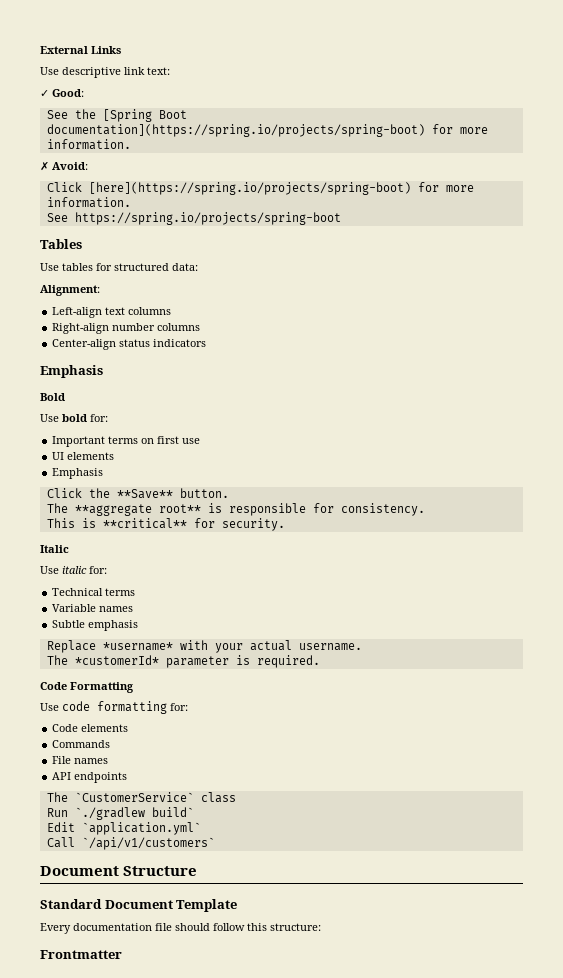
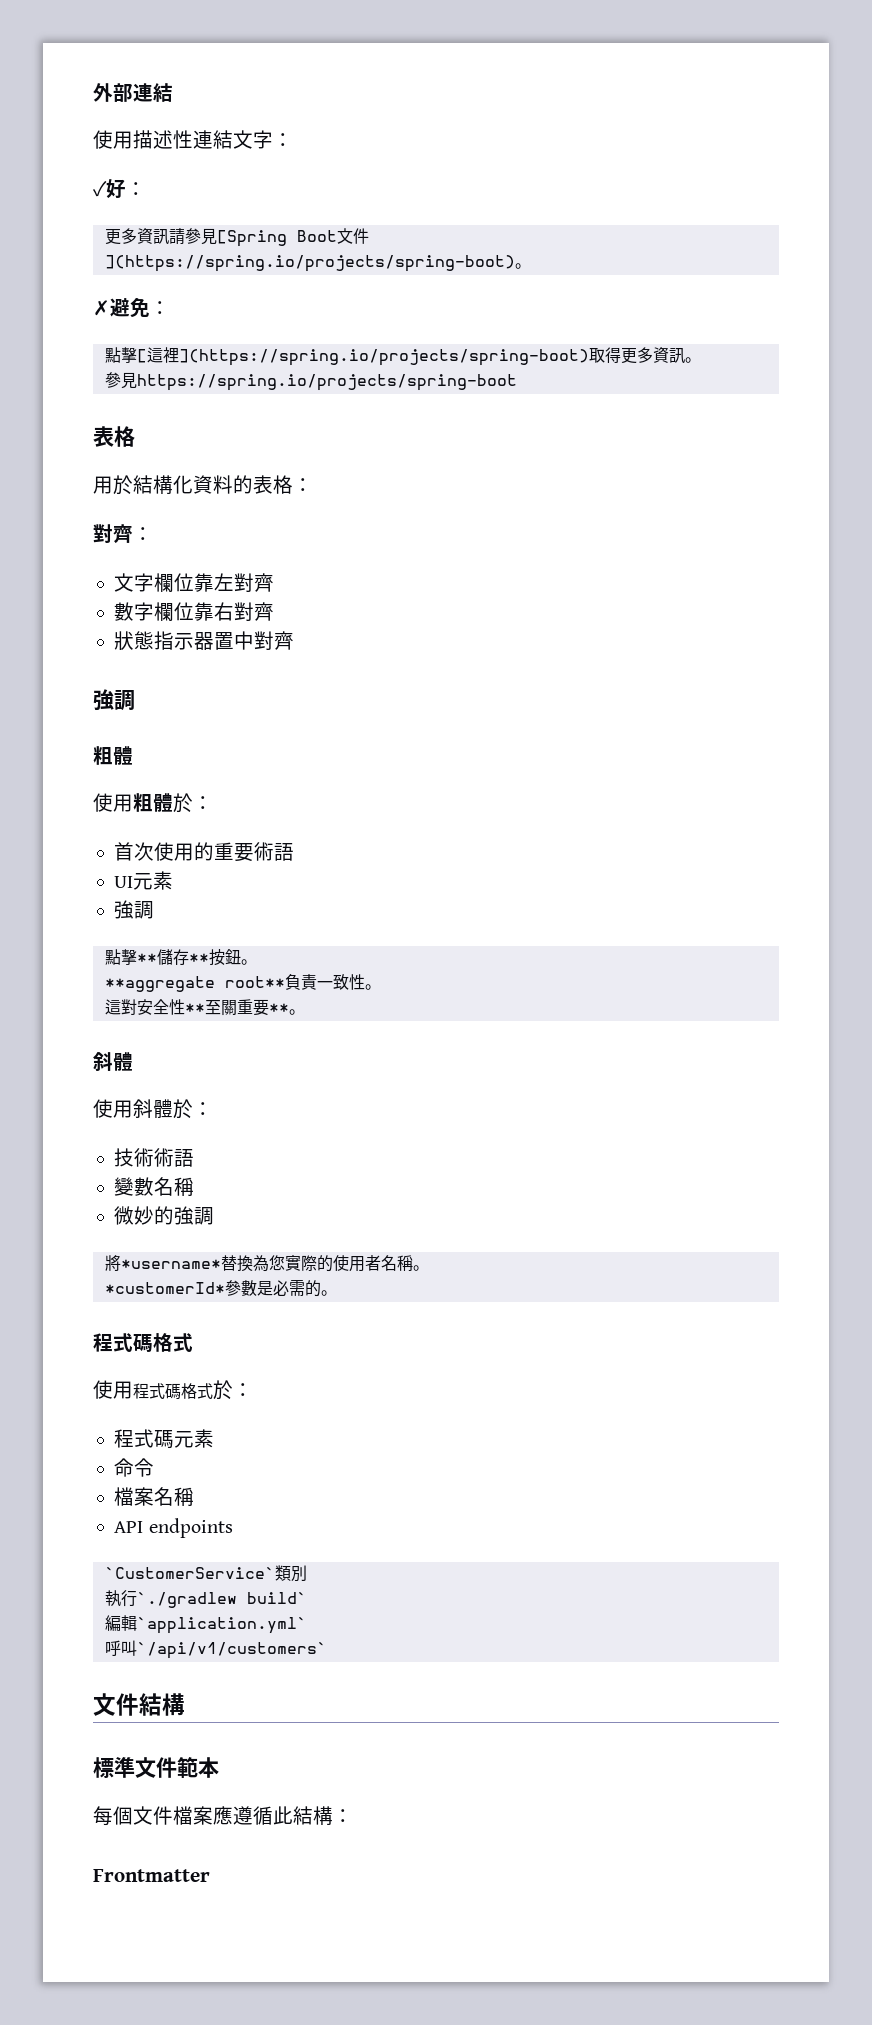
[40,46,121,54] [40,67,170,78] [40,89,84,97] [46,109,187,122] [46,124,488,137] [46,139,131,150] [40,161,88,171] [46,182,474,195] [46,197,131,208] [46,212,341,225] [40,239,82,249] [40,263,198,271] [40,285,100,296] [52,307,172,318] [52,323,201,334] [52,339,207,350] [40,365,103,378] [40,393,65,401] [40,414,108,422] [52,436,201,447] [52,452,115,460] [52,468,104,479] [46,488,229,499] [46,503,425,516] [46,518,285,531] [40,545,69,553] [40,566,107,574] [52,588,136,596] [52,604,134,612] [52,620,139,631] [46,640,362,653] [46,655,320,668] [40,682,134,693] [40,701,188,714] [52,724,129,732] [52,740,111,748] [52,756,109,764] [52,772,128,783] [46,792,236,803] [46,808,68,817] External Links // Use descriptive link text: // ✓ Good: // See the [Spring Boot documentation](https://spring.io/projects/spring-boot) for more information. // ✗ Avoid: // Click [here](https://spring.io/projects/spring-boot) for more information. // See https://spring.io/projects/spring-boot // Tables // Use tables for structured data: // Alignment: // Left-align text columns // Right-align number columns // Center-align status indicators // Emphasis // Bold // Use bold for: // Important terms on first use // UI elements // Emphasis // Click the **Save** button. // The **aggregate root** is responsible for consistency. // This is **critical** for security. // Italic // Use italic for: // Technical terms // Variable names // Subtle emphasis // Replace *username* with your actual username. // The *customerId* parameter is required. // Code Formatting // Use code formatting for: // Code elements // Commands // File names // API endpoints // The `CustomerService` class // Run -> [93,83,173,102] [93,130,293,149] [93,179,146,199] [104,228,369,247] [104,255,531,272] [93,297,170,318] [104,347,701,366] [104,372,517,391] [93,426,135,447] [93,475,313,495] [93,524,153,544] [114,573,275,592] [114,602,275,621] [114,631,295,651] [93,689,135,711] [93,746,133,765] [93,793,213,813] [114,842,295,862] [114,871,174,890] [114,900,155,919] [104,949,257,966] [104,974,381,992] [104,999,305,1016] [93,1052,133,1071] [93,1099,213,1119] [114,1148,195,1167] [114,1177,195,1196] [114,1206,215,1225] [104,1255,429,1272] [104,1280,337,1297] [93,1333,193,1352] [93,1380,253,1400] [114,1429,215,1449] [114,1458,155,1477] [114,1487,195,1506] [114,1518,233,1538] [104,1565,307,1582] [104,1590,137,1607] 外部連結 // 使用描述性連結文字： // ✓好： // 更多資訊請參見[Spring Boot文件](https://spring.io/projects/spring-boot)。 // ✗避免： // 點擊[這裡](https://spring.io/projects/spring-boot)取得更多資訊。 // 參見https://spring.io/projects/spring-boot // 表格 // 用於結構化資料的表格： // 對齊： // 文字欄位靠左對齊 // 數字欄位靠右對齊 // 狀態指示器置中對齊 // 強調 // 粗體 // 使用粗體於： // 首次使用的重要術語 // UI元素 // 強調 // 點擊**儲存**按鈕。 // **aggregate root**負責一致性。 // 這對安全性**至關重要**。 // 斜體 // 使用斜體於： // 技術術語 // 變數名稱 // 微妙的強調 // 將*username*替換為您實際的使用者名稱。 // *customerId*參數是必需的。 // 程式碼格式 // 使用程式碼格式於： // 程式碼元素 // 命令 // 檔案名稱 // API endpoints // `CustomerService`類別 // 執行
[46,822,75,832] Edit -> [104,1615,137,1631] 編輯
[46,837,75,848] Call -> [104,1640,137,1656] 呼叫
[40,866,198,876] [40,899,238,912] [40,923,321,934] Document Structure // Standard Document Template // Every documentation file should follow this structure: -> [93,1693,185,1716] [93,1757,219,1778] [93,1806,353,1826] 文件結構 // 標準文件範本 // 每個文件檔案應遵循此結構：

